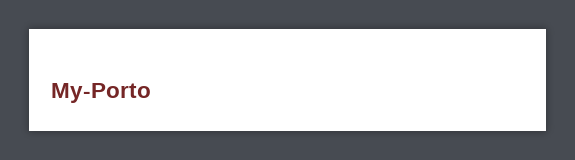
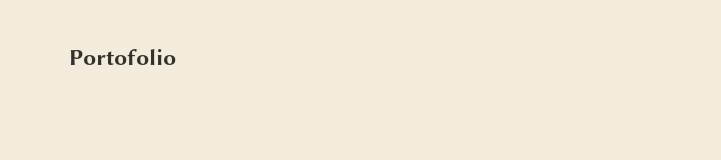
[51,83,151,103] My-Porto -> [69,49,176,65] Portofolio

